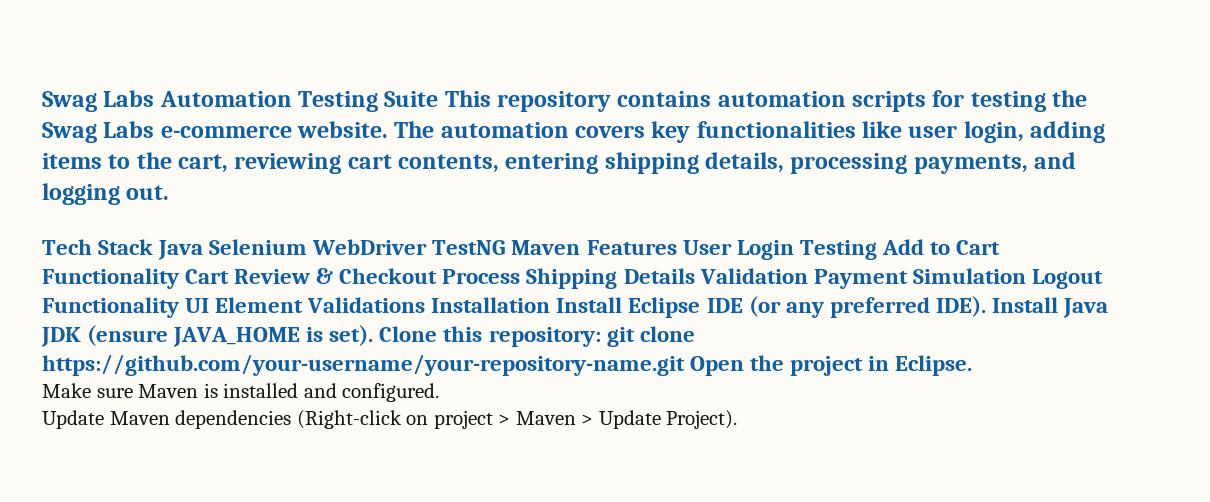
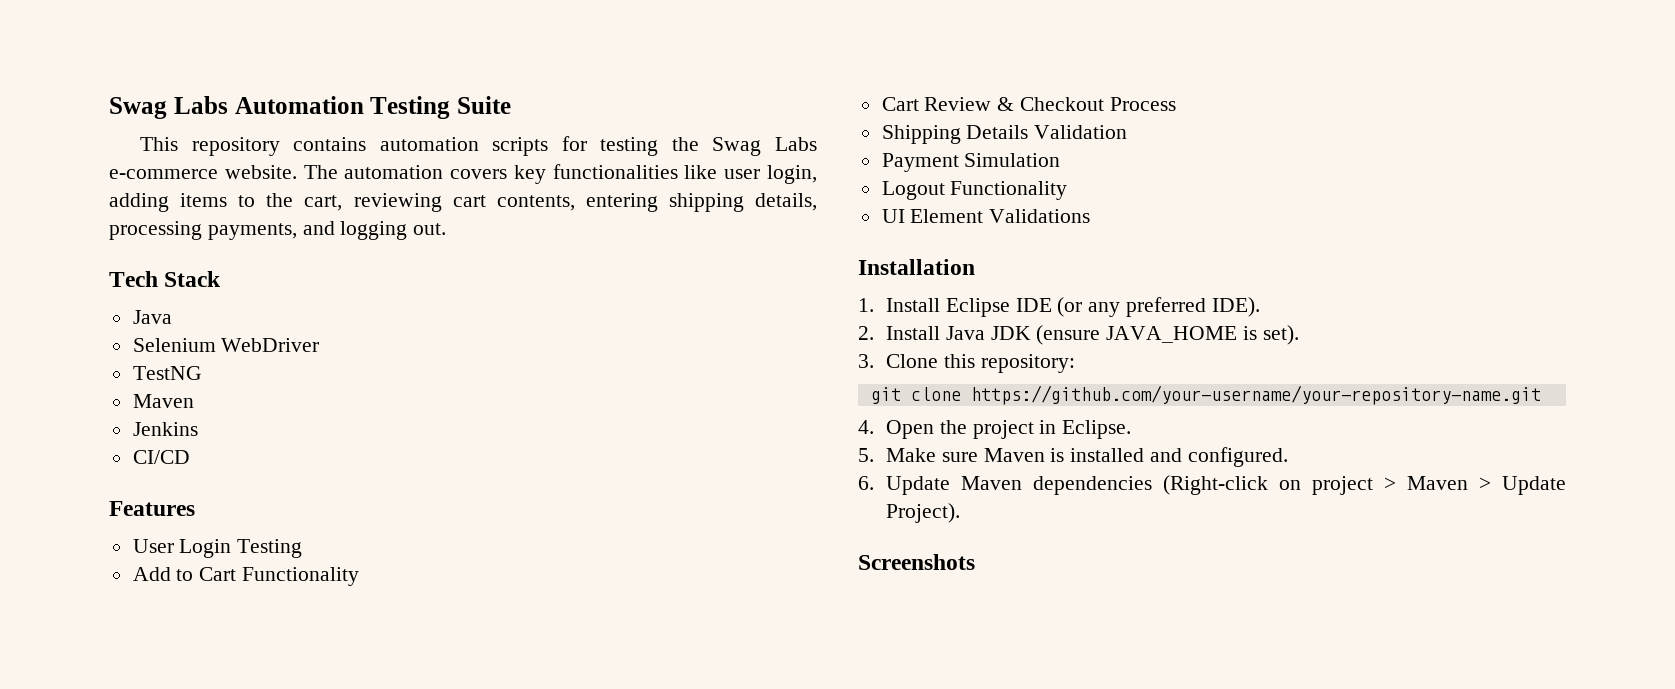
(439, 99) none -> (511, 105) //
[158,240,204,260] Java -> [132,310,172,324] // Java //
(428, 247) none -> (320, 345) //
[511,240,581,255] Maven -> [132,394,194,408] [132,422,198,436] [132,450,190,464] // Maven // Jenkins // CI/CD //
(677, 247) none -> (195, 508) //
(877, 250) none -> (303, 548) //
(179, 278) none -> (360, 576) //
(521, 276) none -> (1176, 104) //
(808, 276) none -> (1128, 132) //
(1026, 276) none -> (1061, 160) //
(179, 307) none -> (1068, 190) //
(426, 305) none -> (1091, 216) //
(551, 305) none -> [858,298,874,312] // 1.
(986, 306) none -> [858,326,874,340] // 2.
(374, 335) none -> [858,354,874,368] // 3.
(601, 337) none -> (1075, 363) //
(685, 365) none -> [858,420,874,434] // 4.
(973, 365) none -> [858,448,874,462] 5.
(440, 392) none -> [858,476,874,490] 6.
(738, 419) none -> [858,554,975,570] // Screenshots

